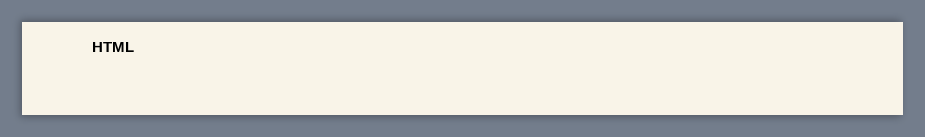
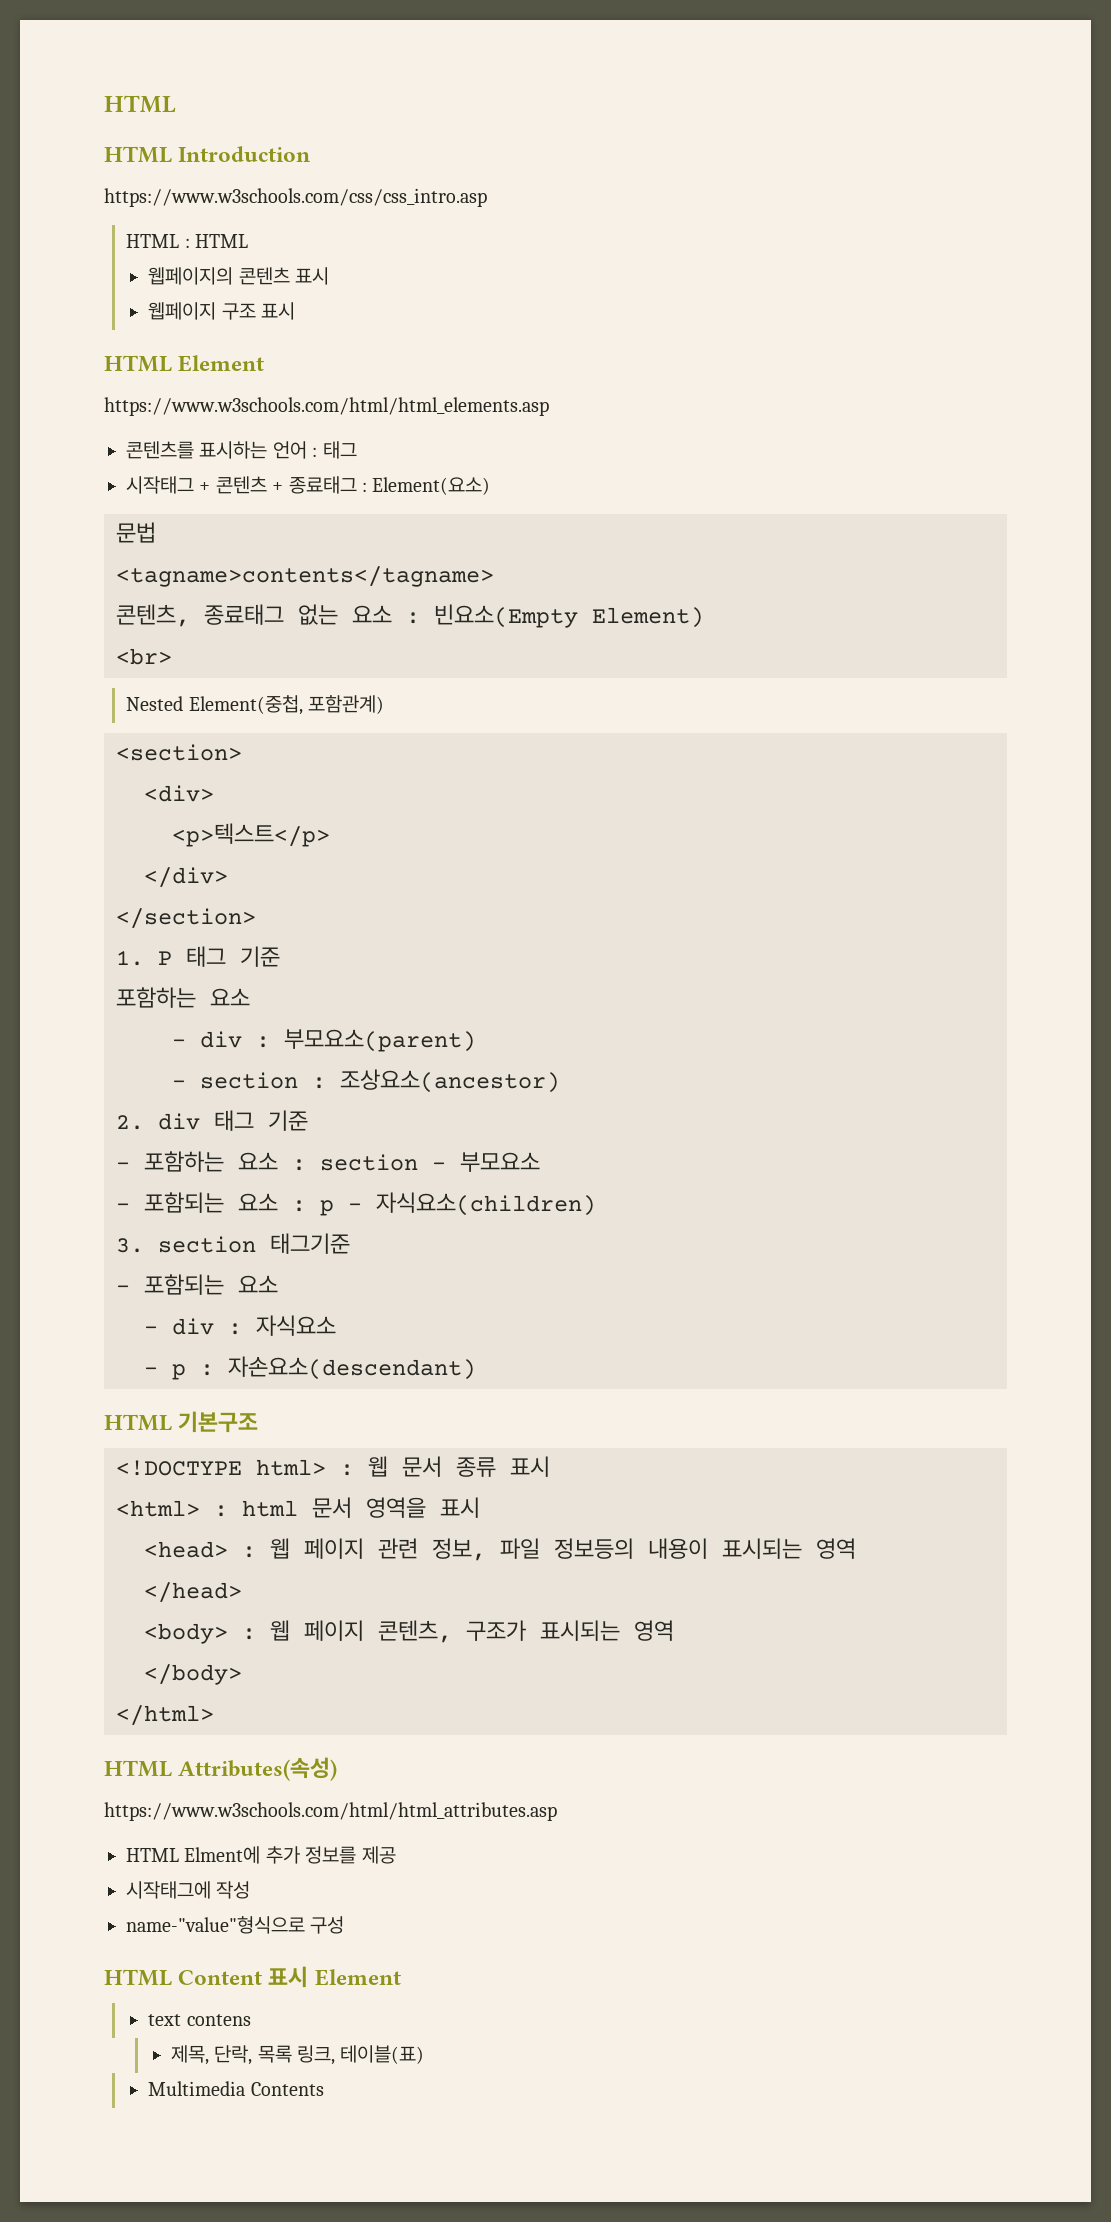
[92,42,134,52] HTML -> [104,95,176,113] [104,146,311,163] [104,188,487,207] [126,234,249,248] [148,267,330,285] [148,302,296,320] [104,355,265,372] [104,397,549,416] [126,441,357,459] [126,476,491,495] [116,522,156,543] [116,566,494,587] [116,604,704,628] [116,648,172,665] [126,695,385,715] [116,744,242,761] [144,785,214,802] [172,823,330,847] [144,867,228,888] [116,908,256,929] [116,946,280,967] [116,987,250,1008] [172,1029,476,1052] [172,1069,560,1093] [116,1110,308,1131] [116,1151,540,1172] [116,1192,596,1216] [116,1233,350,1254] [116,1274,278,1295] [144,1315,336,1336] [144,1356,476,1380] [104,1411,259,1433] [116,1456,550,1477] [116,1497,480,1518] [144,1538,856,1561] [144,1582,242,1603] [144,1620,674,1644] [144,1664,242,1685] [116,1705,214,1726] [104,1757,338,1781] [104,1802,557,1821] [126,1846,396,1864] [126,1881,251,1899] [126,1916,345,1934] [104,1966,401,1988] [148,2014,251,2026] [170,2045,425,2065] [148,2081,324,2096] HTML // HTML Introduction // https://www.w3schools.com/css/css_intro.asp // HTML : HTML // 웹페이지의 콘텐츠 표시 // 웹페이지 구조 표시 // HTML Element // https://www.w3schools.com/html/html_elements.asp // 콘텐츠를 표시하는 언어 : 태그 // 시작태그 + 콘텐츠 + 종료태그 : Element(요소) // 문법 // <tagname>contents</tagname> // 콘텐츠, 종료태그 없는 요소 : 빈요소(Empty Element) // <br> // Nested Element(중첩, 포함관계) // <section> // <div> // <p>텍스트</p> // </div> // </section> // 1. P 태그 기준 // 포함하는 요소 // - div : 부모요소(parent) // - section : 조상요소(ancestor) // 2. div 태그 기준 // - 포함하는 요소 : section - 부모요소 // - 포함되는 요소 : p - 자식요소(children) // 3. section 태그기준 // - 포함되는 요소 // - div : 자식요소 // - p : 자손요소(descendant) // HTML 기본구조 // <!DOCTYPE html> : 웹 문서 종류 표시 // <html> : html 문서 영역을 표시 // <head> : 웹 페이지 관련 정보, 파일 정보등의 내용이 표시되는 영역 // </head> // <body> : 웹 페이지 콘텐츠, 구조가 표시되는 영역 // </body> // </html> // HTML Attributes(속성) // https://www.w3schools.com/html/html_attributes.asp // HTML Elment에 추가 정보를 제공 // 시작태그에 작성 // name-"value"형식으로 구성 // HTML Content 표시 Element // text contens // 제목, 단락, 목록 링크, 테이블(표) // Multimedia Contents

